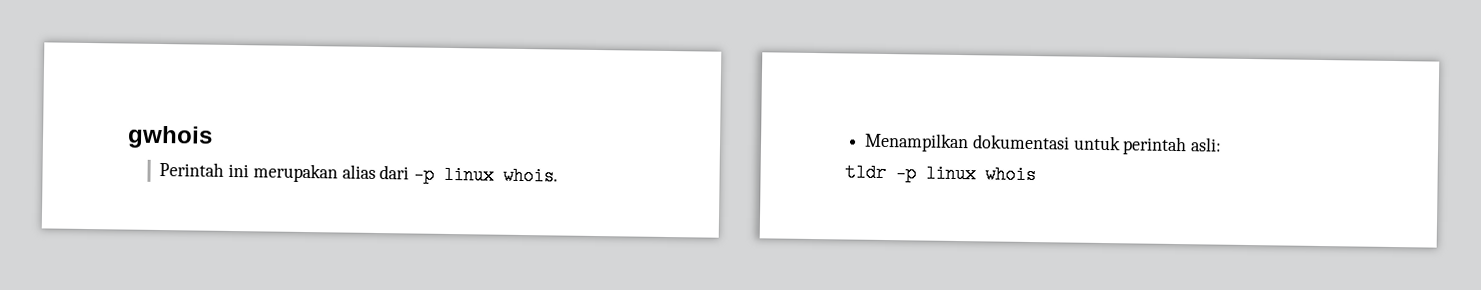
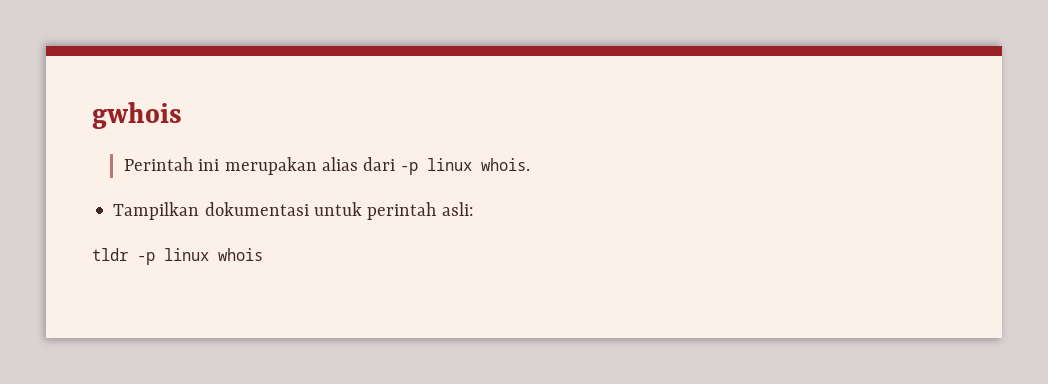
[864,132,970,153] Menampilkan -> [113,202,200,220] Tampilkan

